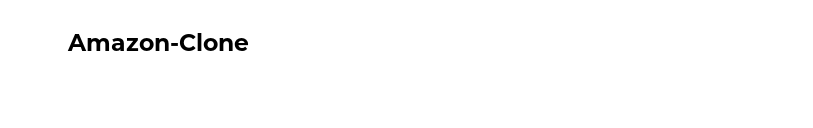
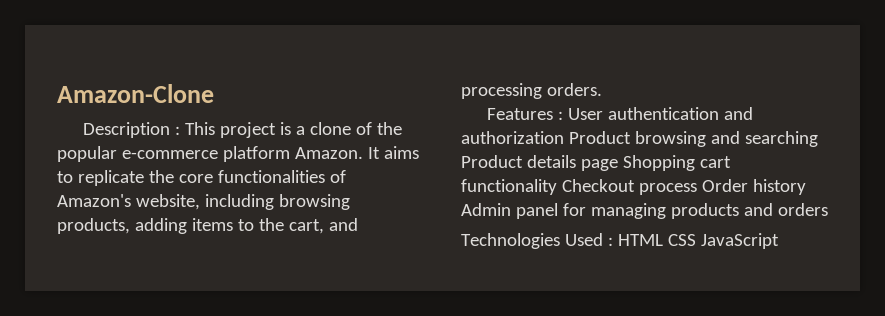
(249, 42) none -> [83,122,403,138] [57,146,419,162] [57,170,346,186] [57,194,350,210] [57,218,358,234] [461,83,602,99] [487,107,754,120] [461,131,818,147] [461,155,731,171] [461,179,806,195] [461,203,828,219] [461,233,779,249] // Description : This project is a clone of the popular e-commerce platform Amazon. It aims to replicate the core functionalities of Amazon's website, including browsing products, adding items to the cart, and processing orders. // Features : User authentication and authorization Product browsing and searching Product details page Shopping cart functionality Checkout process Order history Admin panel for managing products and orders // Technologies Used : HTML CSS JavaScript

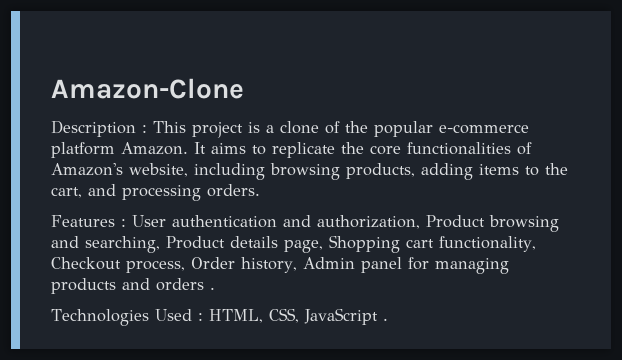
[461,131,564,144] authorization -> [317,215,420,229] authorization,
[744,131,818,147] searching -> [85,236,160,253] searching,
[580,159,618,171] page -> [284,240,323,253] page,
[461,179,806,195] functionality Checkout process Order history -> [439,236,536,252] [51,257,297,273] functionality, Checkout process, Order history,
(828, 209) none -> [210,287,215,290] .
[617,233,779,249] HTML CSS JavaScript -> [208,308,388,325] HTML, CSS, JavaScript .

